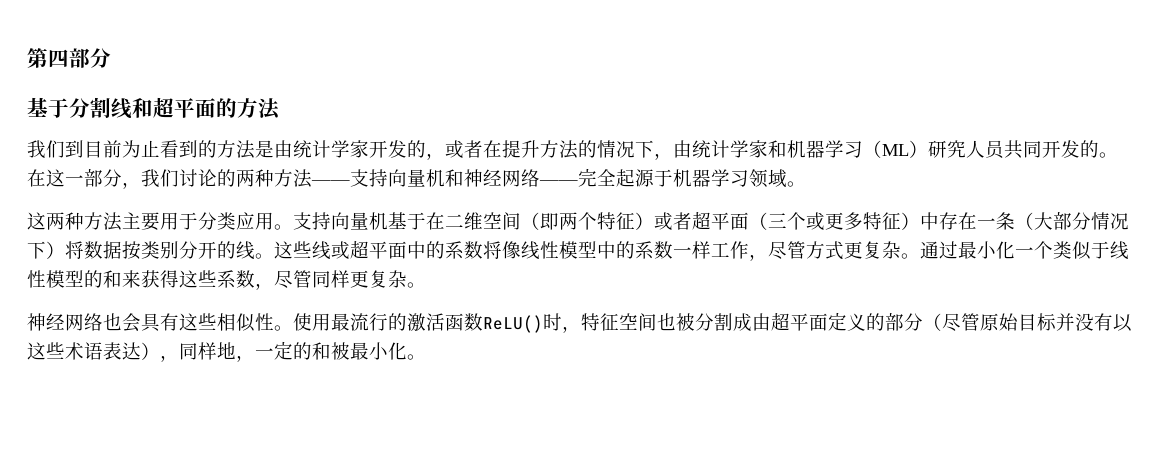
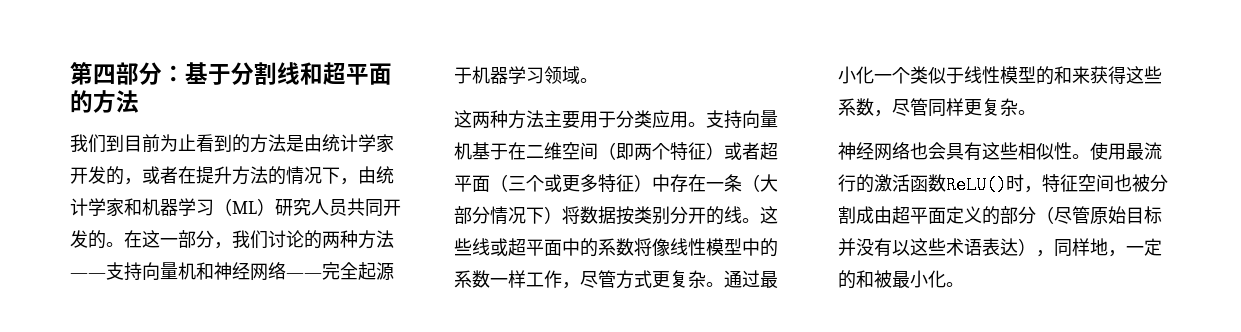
(111, 58) // -> [162,65,185,82] ：

